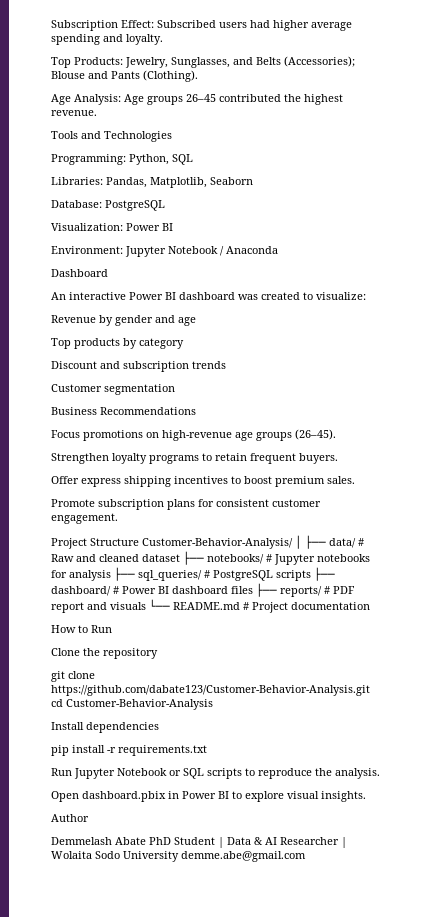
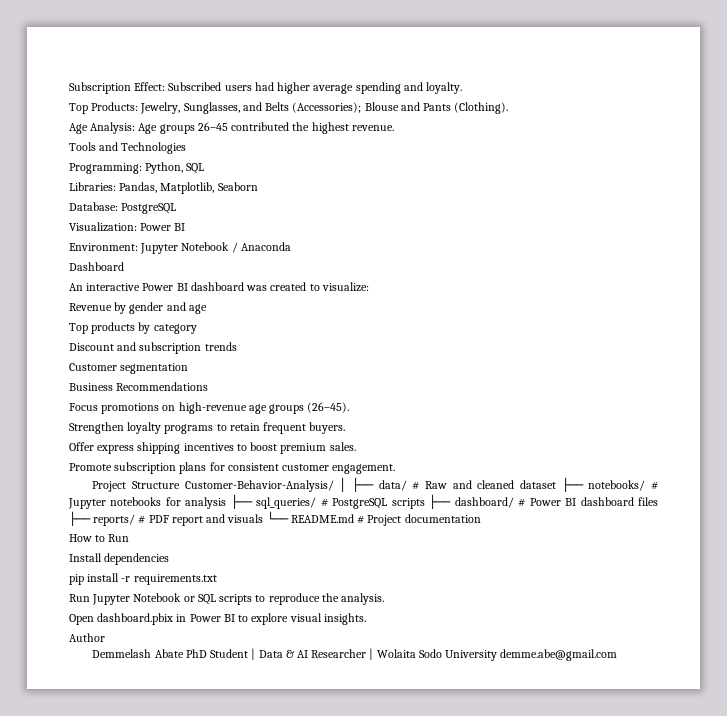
[51,648,158,659] [51,671,95,682] [51,685,370,696] [51,699,213,710] // Clone the repository // git clone https://github.com/dabate123/Customer-Behavior-Analysis.git cd Customer-Behavior-Analysis -> (130, 538) none

